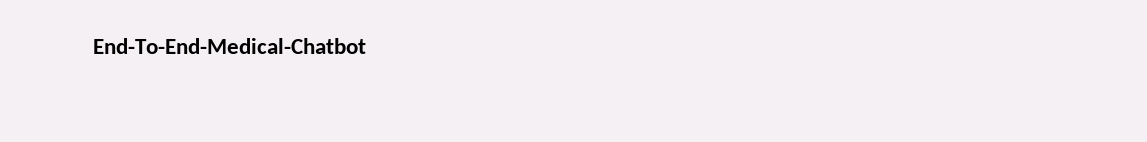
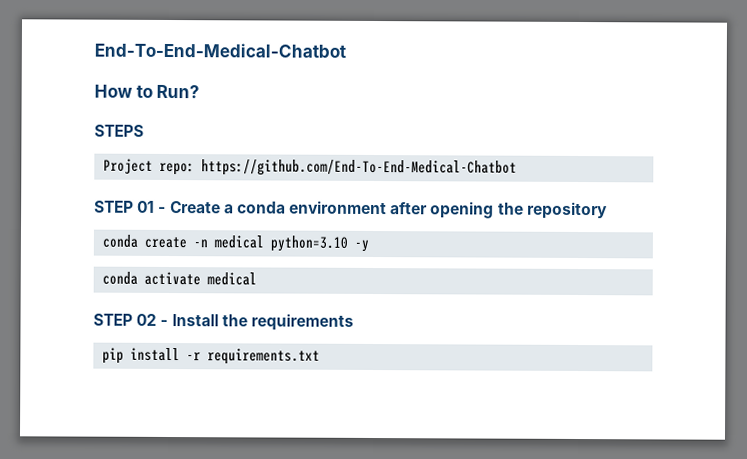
(366, 46) none -> [94,84,201,99] [94,124,144,137] [103,158,517,177] [94,200,608,220] [102,234,369,252] [102,271,257,286] [93,313,354,331] [102,347,320,365] // How to Run? // STEPS // Project repo: https://github.com/End-To-End-Medical-Chatbot // STEP 01 - Create a conda environment after opening the repository // conda create -n medical python=3.10 -y // conda activate medical // STEP 02 - Install the requirements // pip install -r requirements.txt

